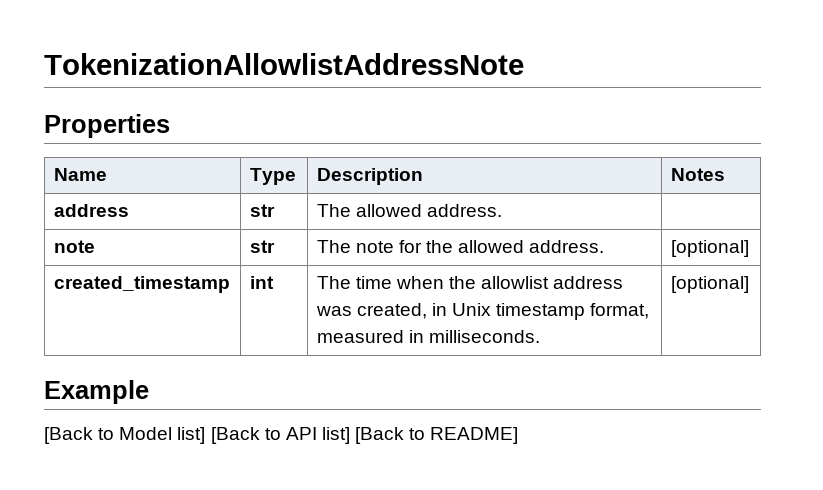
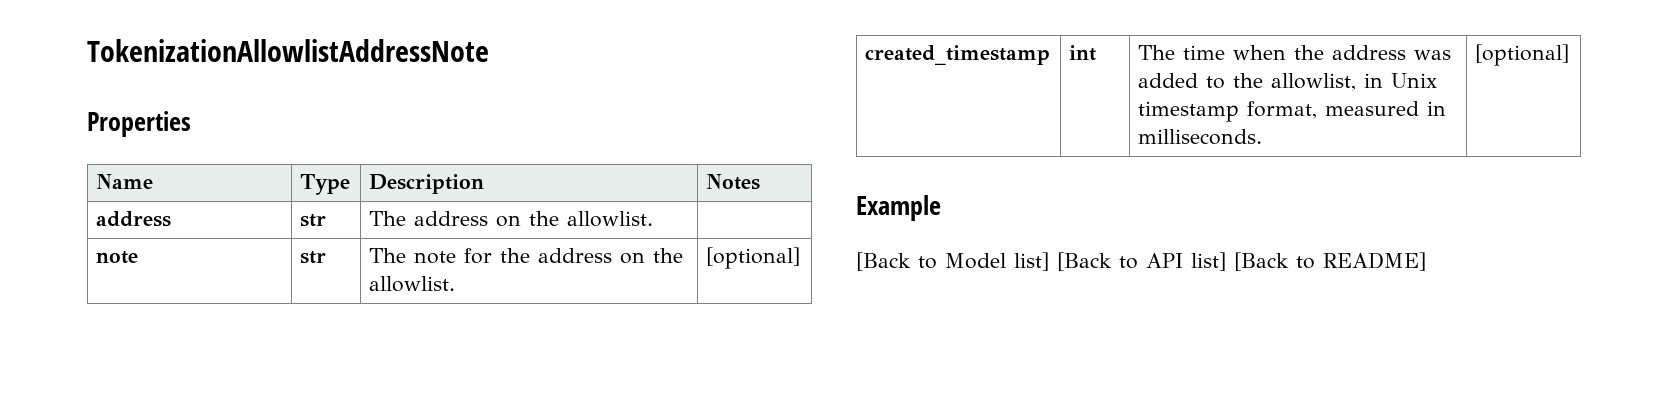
[355,204,503,217] allowed address. -> [414,211,654,227] address on the allowlist.
[458,240,605,253] allowed address. -> [538,248,684,264] [369,276,456,292] address on the allowlist.
[481,276,550,289] allowlist -> (1325, 52) none
[356,303,427,319] created, -> [1138,73,1357,91] added to the allowlist,

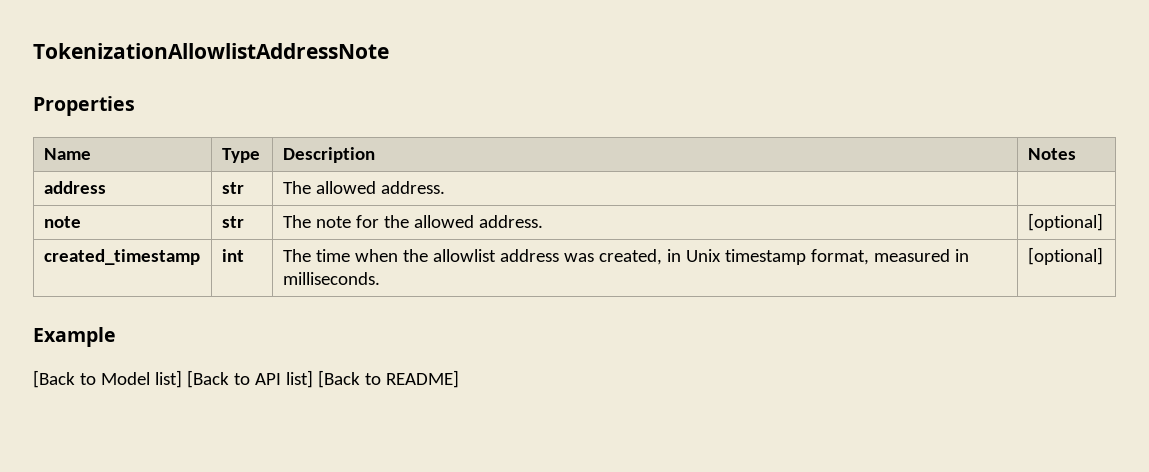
[414,211,654,227] address on the allowlist. -> [315,181,445,194] allowed address.
[538,248,684,264] [369,276,456,292] address on the allowlist. -> [413,215,543,228] allowed address.
(1325, 52) none -> [432,249,496,262] allowlist
[1138,73,1357,91] added to the allowlist, -> [598,249,662,265] created,

